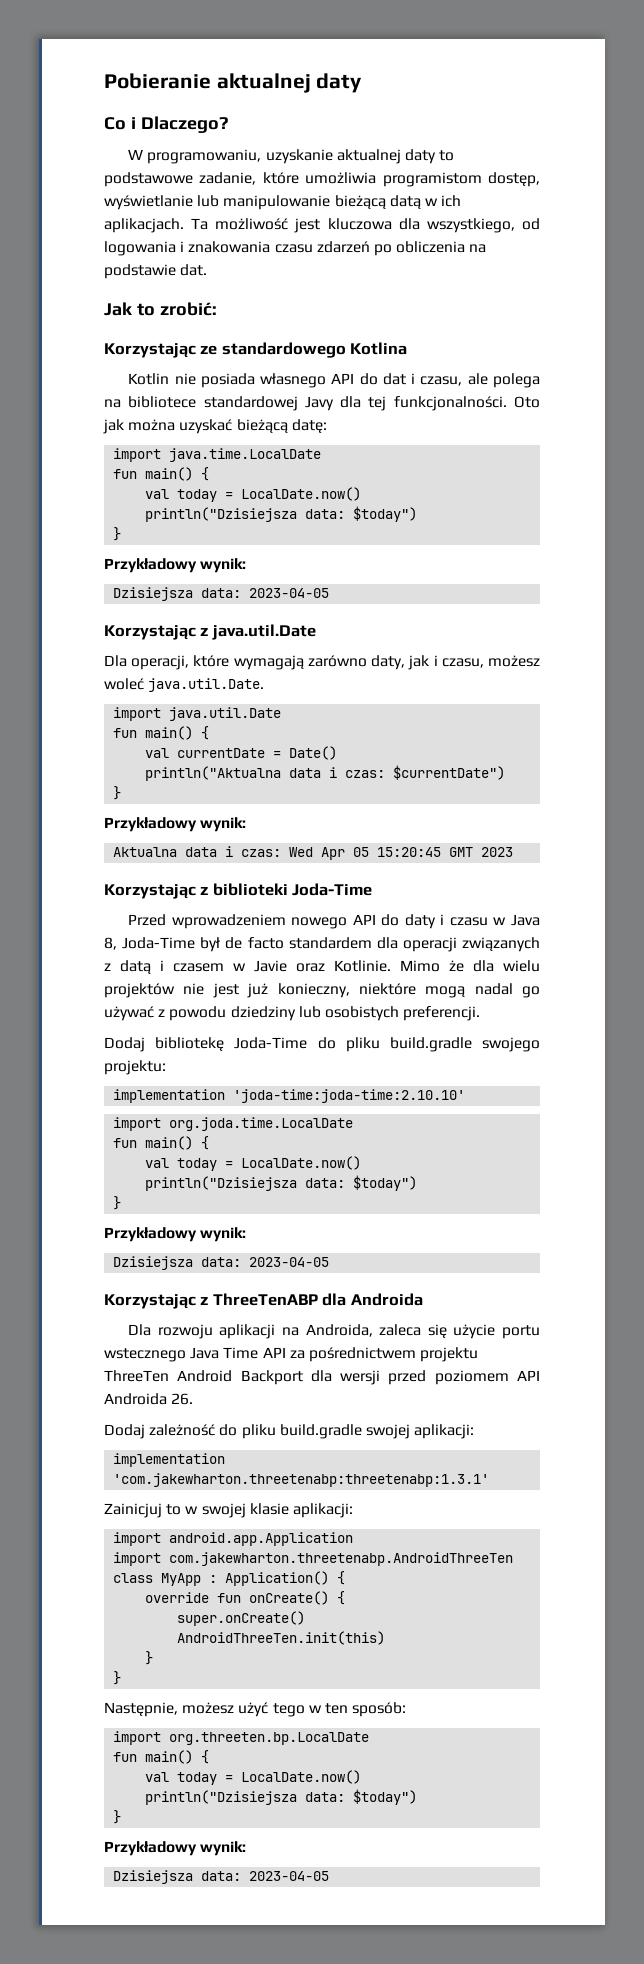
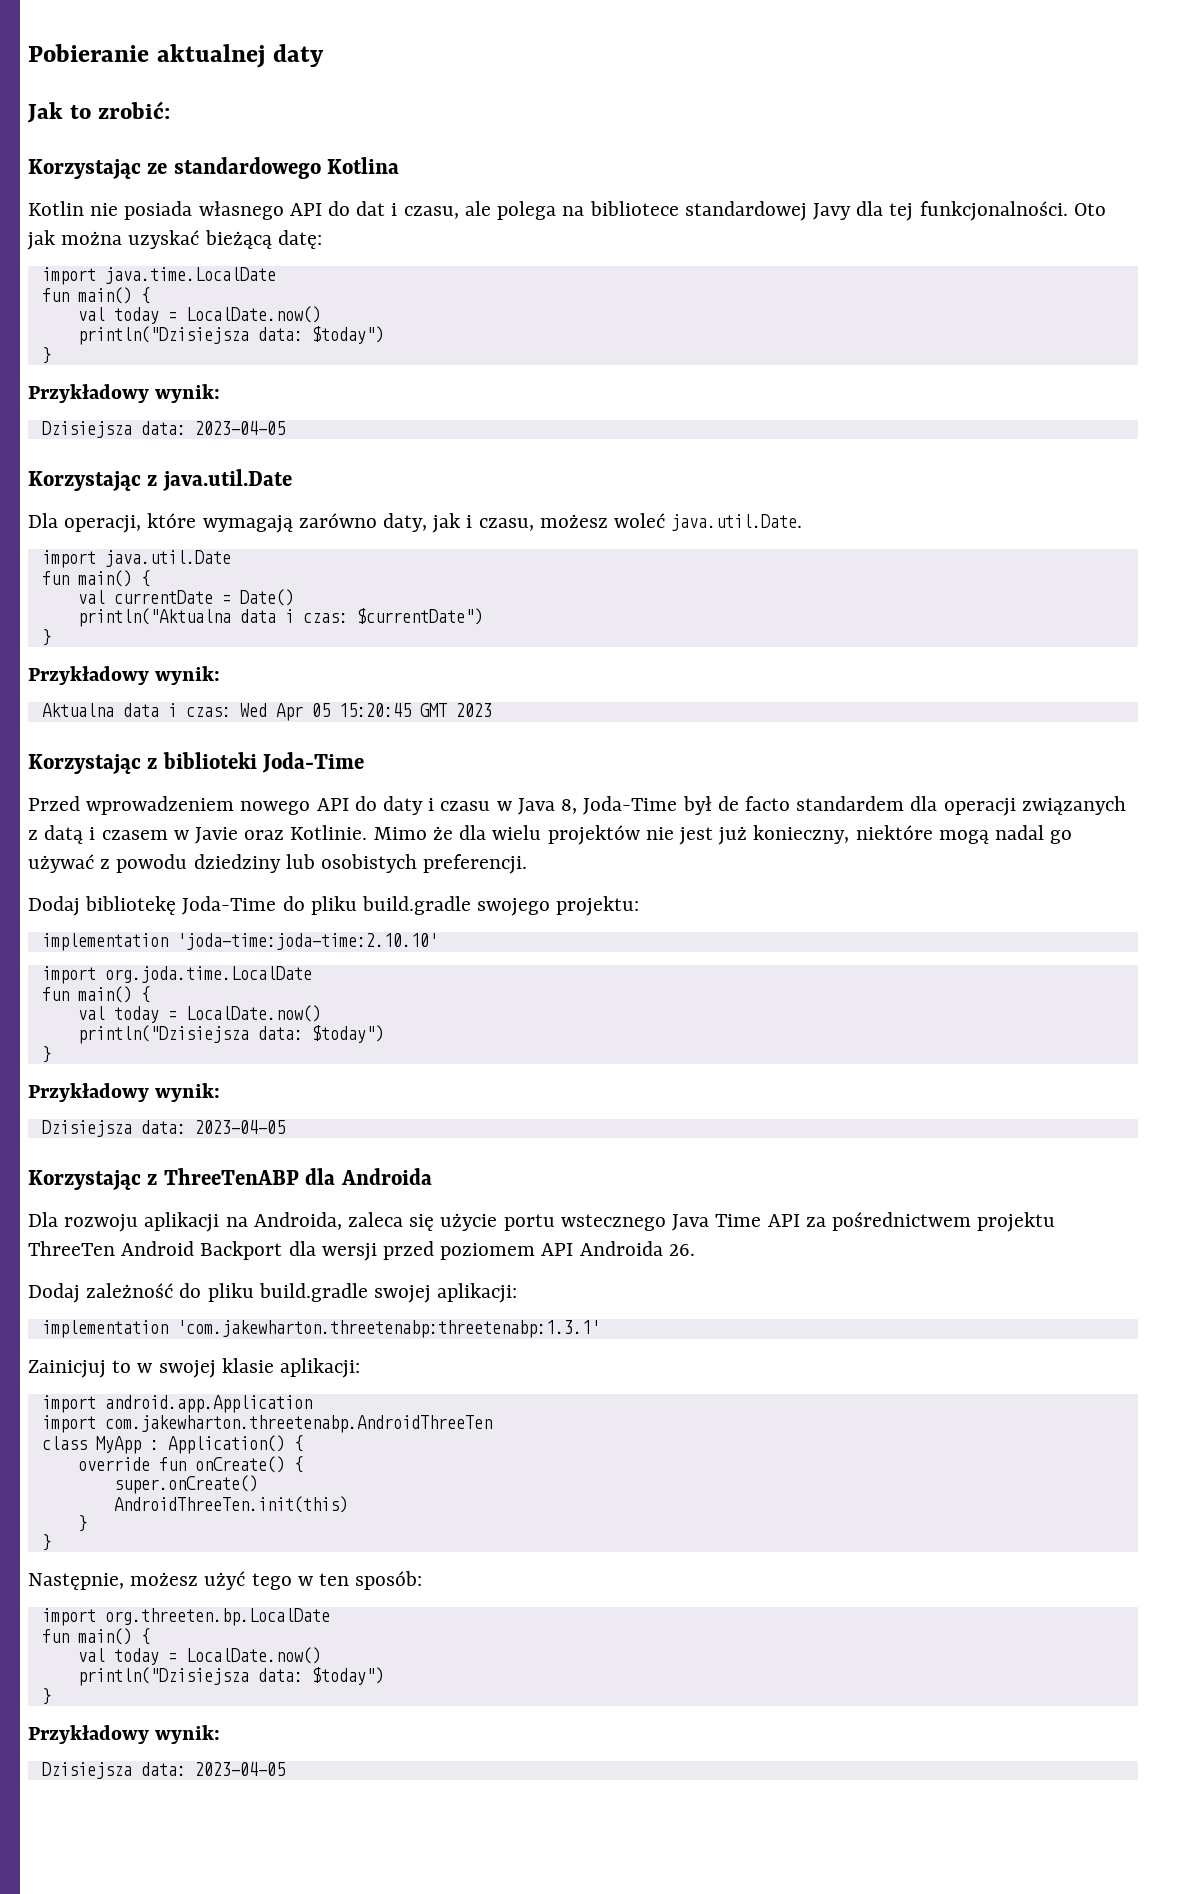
[104,116,229,133] [128,149,455,164] [104,172,540,187] [104,195,462,210] [104,218,540,233] [104,241,487,256] [104,264,208,279] // Co i Dlaczego? // W programowaniu, uzyskanie aktualnej daty to podstawowe zadanie, które umożliwia programistom dostęp, wyświetlanie lub manipulowanie bieżącą datą w ich aplikacjach. Ta możliwość jest kluczowa dla wszystkiego, od logowania i znakowania czasu zdarzeń po obliczenia na podstawie dat. -> (325, 55) none

